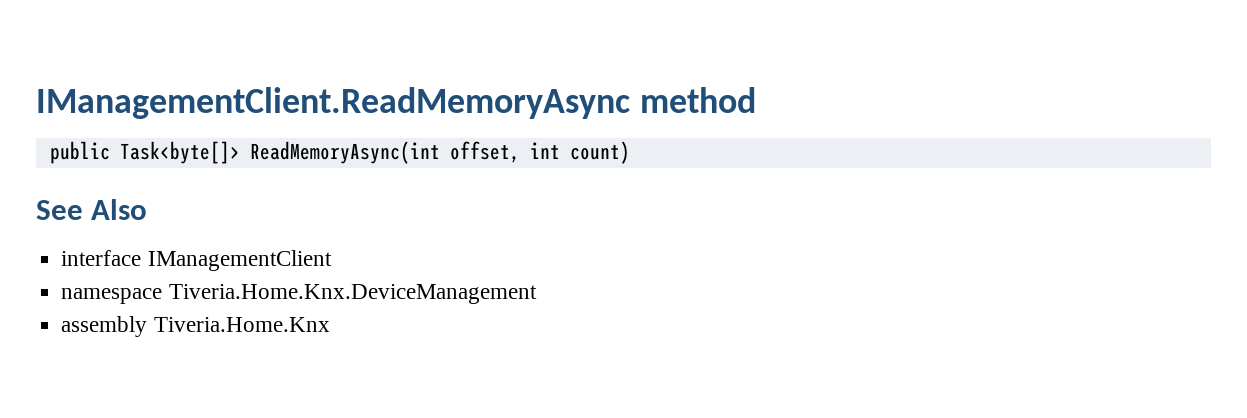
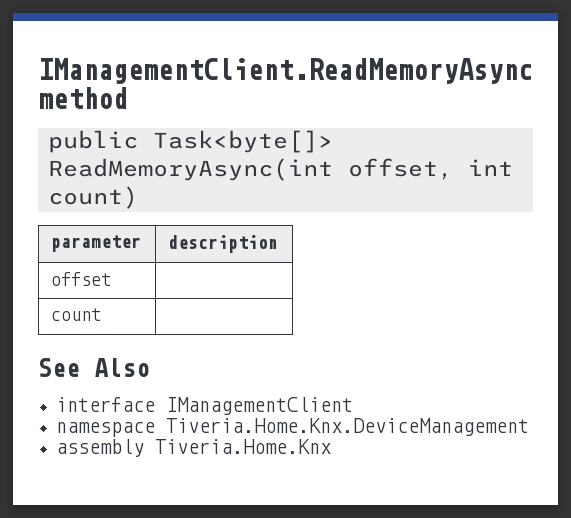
(630, 152) none -> [51,235,142,252] [168,235,279,253] [51,272,112,286] [51,308,102,321] // parameter | description // offset | // count |

